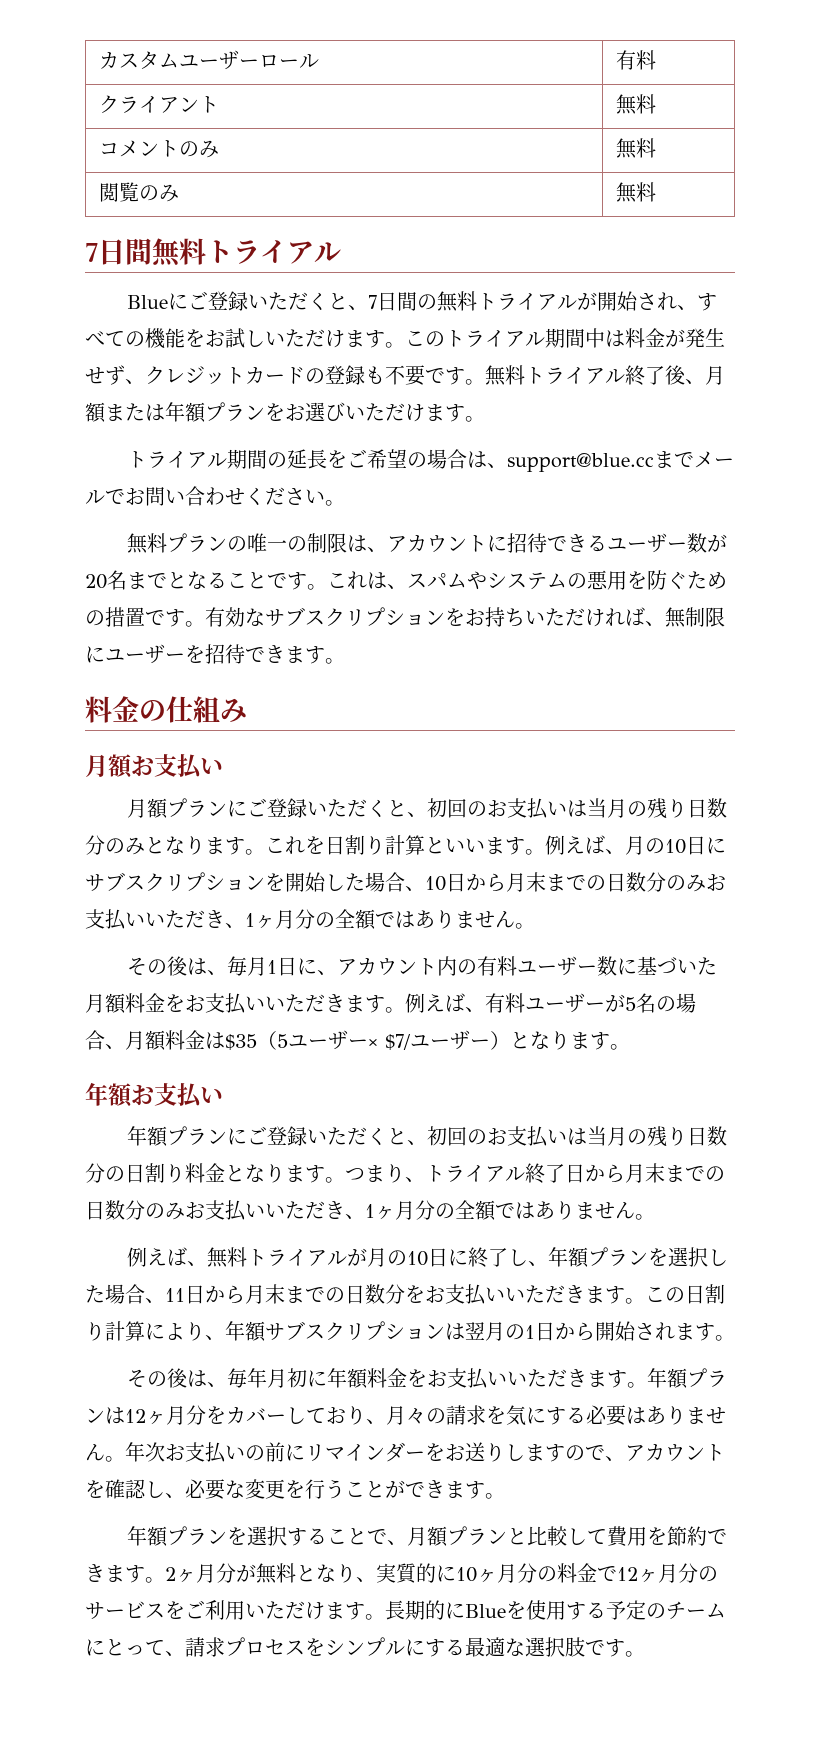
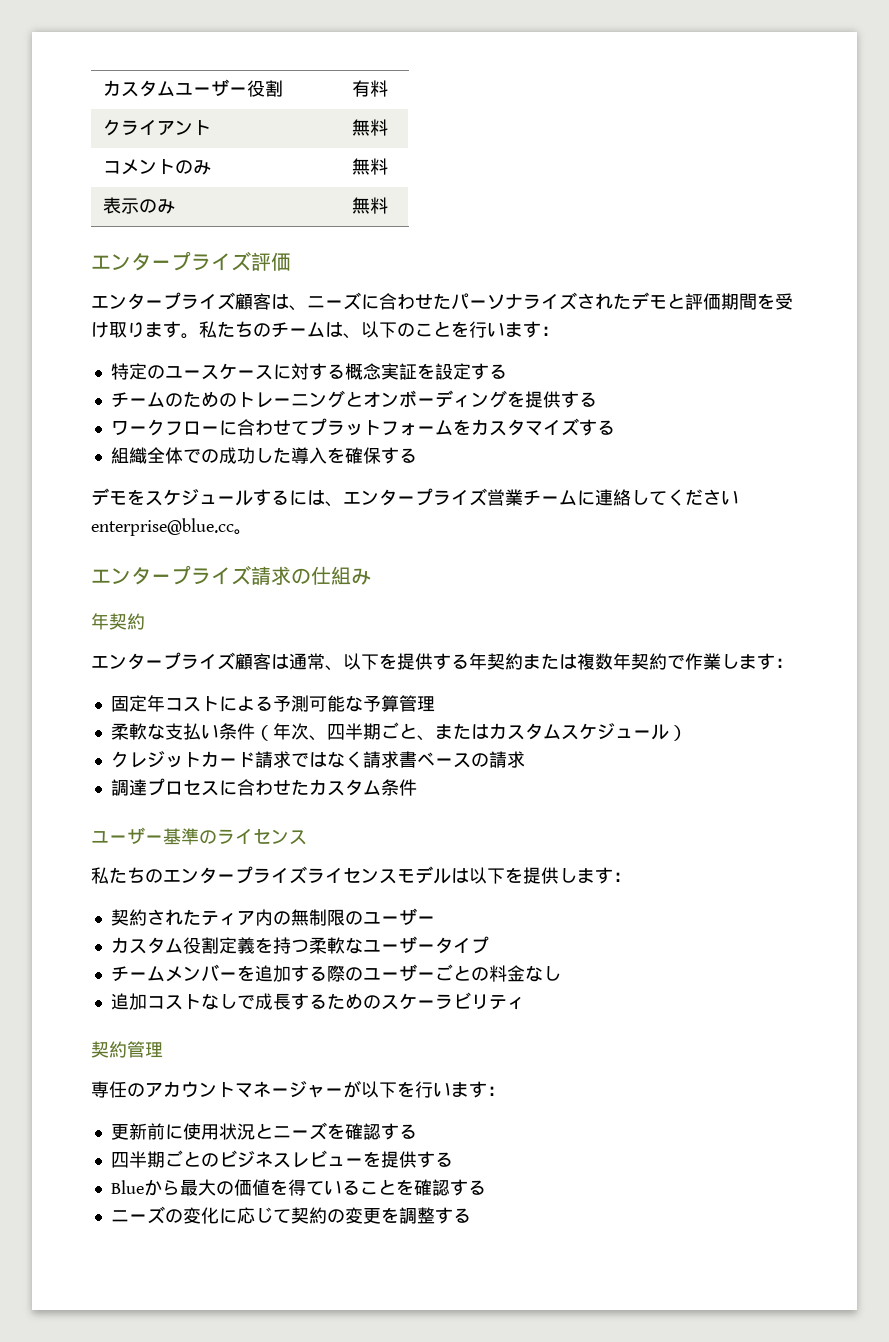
[258,54,319,68] ロール -> [247,80,284,97] 役割
[98,182,179,202] [615,182,656,203] [85,238,341,267] [126,291,717,312] [85,328,725,349] [85,365,725,386] [85,402,485,423] [126,449,734,472] [85,486,345,506] [126,533,727,554] [85,570,727,590] [85,607,725,628] [85,644,345,664] [85,696,247,723] [85,754,223,779] [126,798,727,819] [85,835,726,855] [85,872,726,892] [85,909,535,930] [126,956,717,976] [85,993,696,1014] [85,1030,630,1051] [85,1082,223,1108] [126,1126,727,1147] [85,1163,725,1184] [85,1200,655,1221] [126,1247,728,1268] [85,1284,725,1305] [85,1321,735,1342] [126,1368,727,1389] [85,1405,726,1426] [85,1442,725,1463] [85,1479,505,1500] [126,1526,727,1547] [85,1563,718,1584] [85,1600,726,1620] [85,1637,645,1657] 閲覧のみ | 無料 // 7日間無料トライアル // Blueにご登録いただくと、7日間の無料トライアルが開始され、すべての機能をお試しいただけます。このトライアル期間中は料金が発生せず、クレジットカードの登録も不要です。無料トライアル終了後、月額または年額プランをお選びいただけます。 // トライアル期間の延長をご希望の場合は、support@blue.ccまでメールでお問い合わせください。 // 無料プランの唯一の制限は、アカウントに招待できるユーザー数が20名までとなることです。これは、スパムやシステムの悪用を防ぐための措置です。有効なサブスクリプションをお持ちいただければ、無制限にユーザーを招待できます。 // 料金の仕組み // 月額お支払い // 月額プランにご登録いただくと、初回のお支払いは当月の残り日数分のみとなります。これを日割り計算といいます。例えば、月の10日にサブスクリプションを開始した場合、10日から月末までの日数分のみお支払いいただき、1ヶ月分の全額ではありません。 // その後は、毎月1日に、アカウント内の有料ユーザー数に基づいた月額料金をお支払いいただきます。例えば、有料ユーザーが5名の場合、月額料金は$35（5ユーザー× $7/ユーザー）となります。 // 年額お支払い // 年額プランにご登録いただくと、初回のお支払いは当月の残り日数分の日割り料金となります。つまり、トライアル終了日から月末までの日数分のみお支払いいただき、1ヶ月分の全額ではありません。 // 例えば、無料トライアルが月の10日に終了し、年額プランを選択した場合、11日から月末までの日数分をお支払いいただきます。この日割り計算により、年額サブスクリプションは翌月の1日から開始されます。 // その後は、毎年月初に年額料金をお支払いいただきます。年額プランは12ヶ月分をカバーしており、月々の請求を気にする必要はありません。年次お支払いの前にリマインダーをお送りしますので、アカウントを確認し、必要な変更を行うことができます。 // 年額プランを選択することで、月額プランと比較して費用を節約できます。2ヶ月分が無料となり、実質的に10ヶ月分の料金で12ヶ月分のサービスをご利用いただけます。長期的にBlueを使用する予定のチームにとって、請求プロセスをシンプルにする最適な選択肢です。 -> [103,197,176,214] [352,197,389,214] [91,251,291,271] [91,292,793,311] [91,321,559,339] [110,363,507,380] [110,390,597,408] [110,418,615,436] [110,447,417,464] [91,488,739,507] [91,518,252,536] [91,565,371,585] [91,613,145,630] [91,652,793,671] [110,695,435,712] [110,722,687,741] [110,751,525,768] [110,778,417,796] [91,827,307,845] [91,866,631,884] [110,908,435,926] [110,936,489,954] [110,964,561,982] [110,992,525,1010] [91,1041,163,1058] [91,1080,505,1098] [110,1122,417,1140] [110,1150,453,1168] [110,1179,486,1196] [110,1206,471,1224] 表示のみ | 無料 // エンタープライズ評価 // エンタープライズ顧客は、ニーズに合わせたパーソナライズされたデモと評価期間を受け取ります。私たちのチームは、以下のことを行います： // 特定のユースケースに対する概念実証を設定する // チームのためのトレーニングとオンボーディングを提供する // ワークフローに合わせてプラットフォームをカスタマイズする // 組織全体での成功した導入を確保する // デモをスケジュールするには、エンタープライズ営業チームに連絡してくださいenterprise@blue.cc。 // エンタープライズ請求の仕組み // 年契約 // エンタープライズ顧客は通常、以下を提供する年契約または複数年契約で作業します： // 固定年コストによる予測可能な予算管理 // 柔軟な支払い条件（年次、四半期ごと、またはカスタムスケジュール） // クレジットカード請求ではなく請求書ベースの請求 // 調達プロセスに合わせたカスタム条件 // ユーザー基準のライセンス // 私たちのエンタープライズライセンスモデルは以下を提供します： // 契約されたティア内の無制限のユーザー // カスタム役割定義を持つ柔軟なユーザータイプ // チームメンバーを追加する際のユーザーごとの料金なし // 追加コストなしで成長するためのスケーラビリティ // 契約管理 // 専任のアカウントマネージャーが以下を行います： // 更新前に使用状況とニーズを確認する // 四半期ごとのビジネスレビューを提供する // Blueから最大の価値を得ていることを確認する // ニーズの変化に応じて契約の変更を調整する

